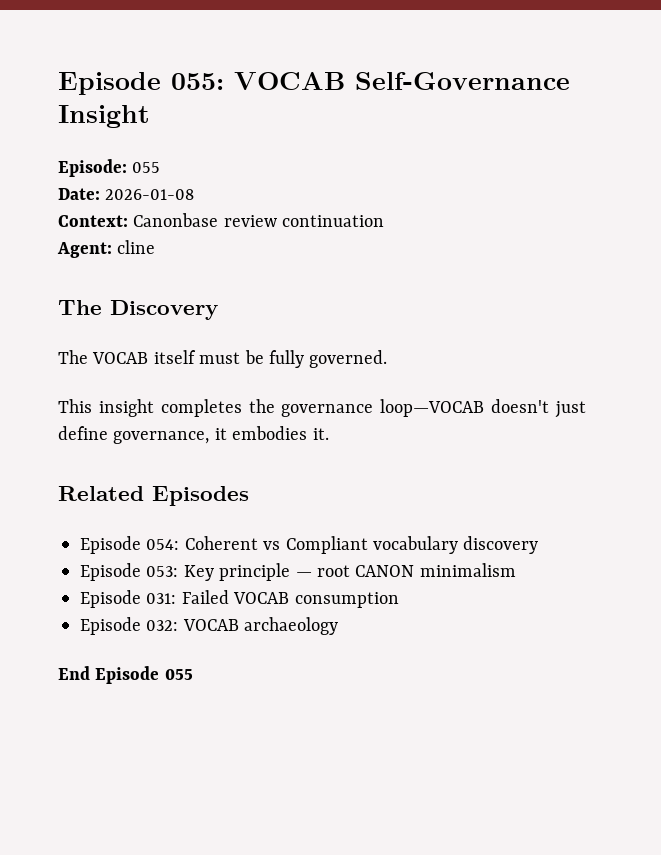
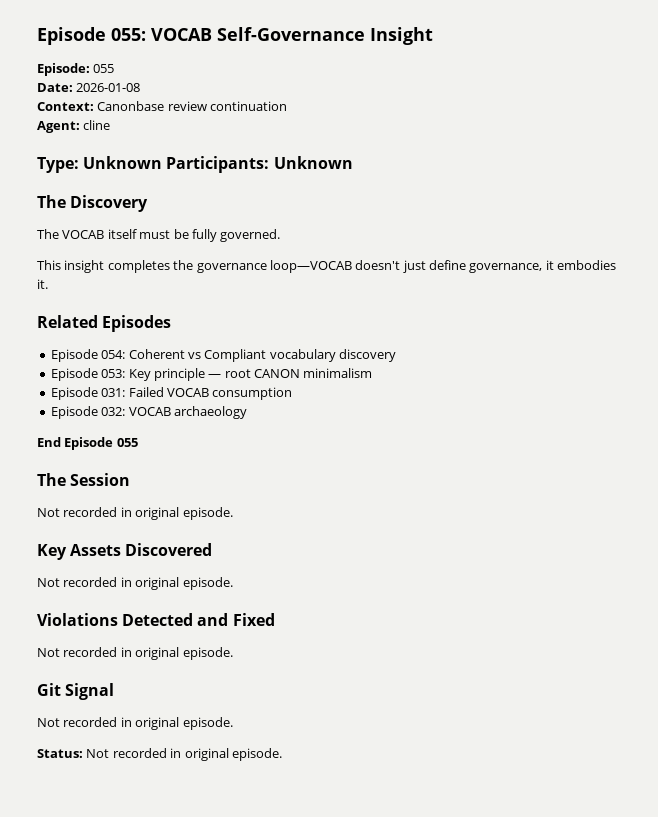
(156, 247) none -> [37,156,353,173] // Type: Unknown Participants: Unknown
(193, 674) none -> [37,473,131,486] [37,507,233,520] [37,543,213,560] [37,577,233,590] [37,613,275,626] [37,647,233,660] [37,683,115,700] [37,717,233,730] [37,748,282,761] // The Session // Not recorded in original episode. // Key Assets Discovered // Not recorded in original episode. // Violations Detected and Fixed // Not recorded in original episode. // Git Signal // Not recorded in original episode. // Status: Not recorded in original episode.

